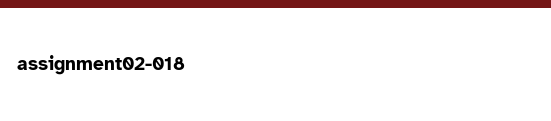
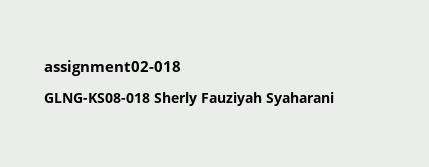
(185, 65) none -> [44,92,334,106] // GLNG-KS08-018 Sherly Fauziyah Syaharani

